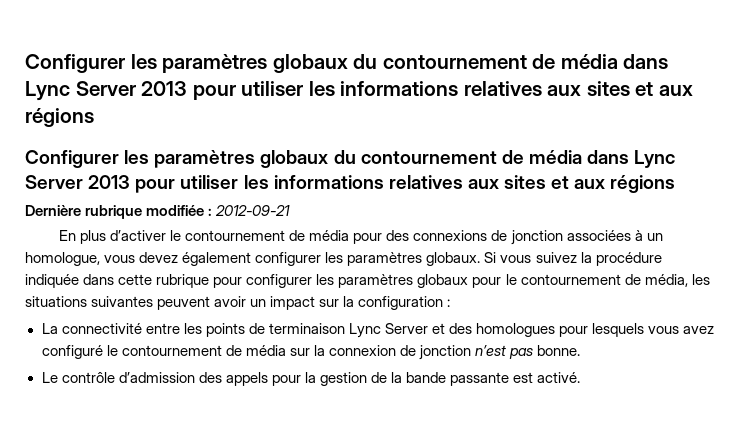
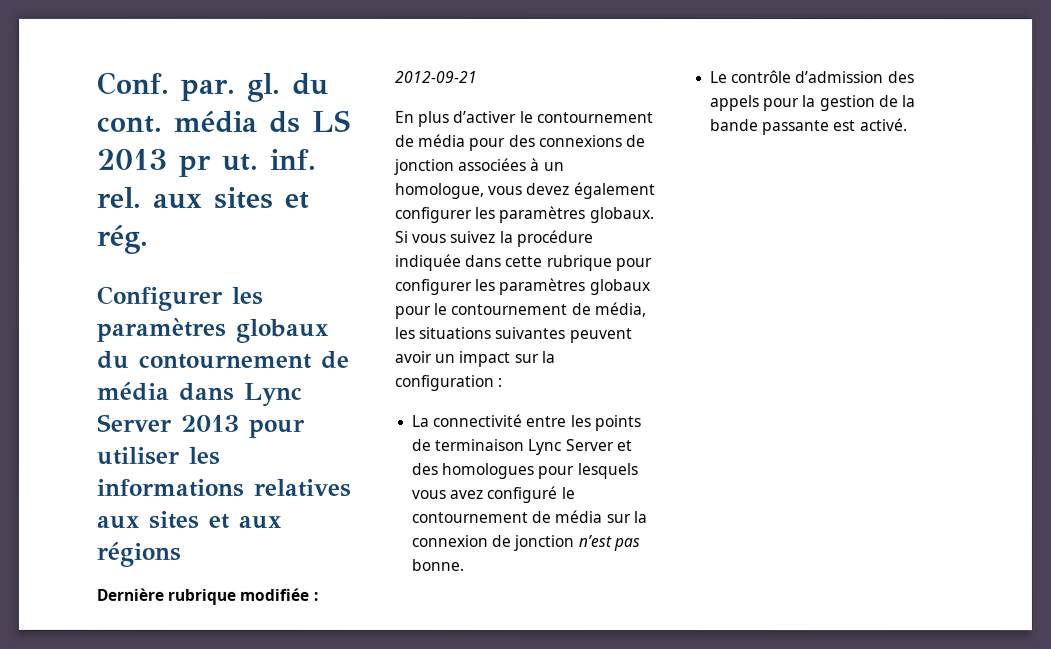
[25,54,669,73] [25,81,693,101] [25,108,94,127] Configurer les paramètres globaux du contournement de média dans Lync Server 2013 pour utiliser les informations relatives aux sites et aux régions -> [97,71,329,102] [97,109,351,133] [97,148,317,177] [97,186,310,209] [97,224,149,254] Conf. par. gl. du cont. média ds LS 2013 pr ut. inf. rel. aux sites et rég.

